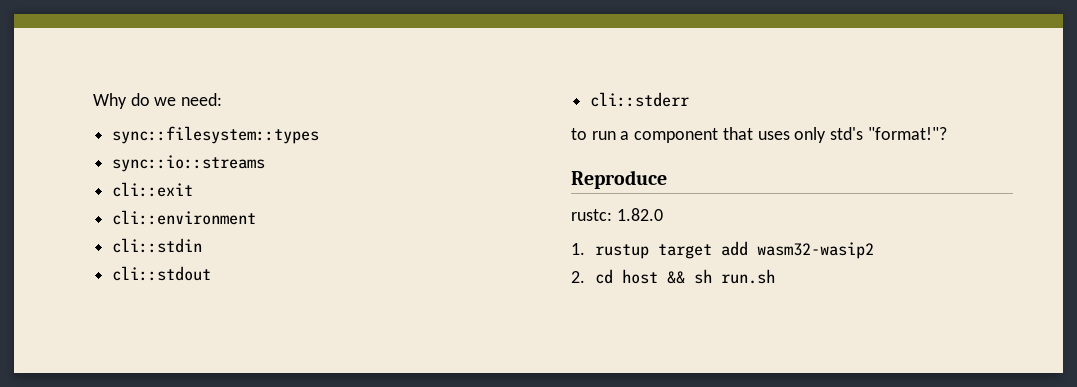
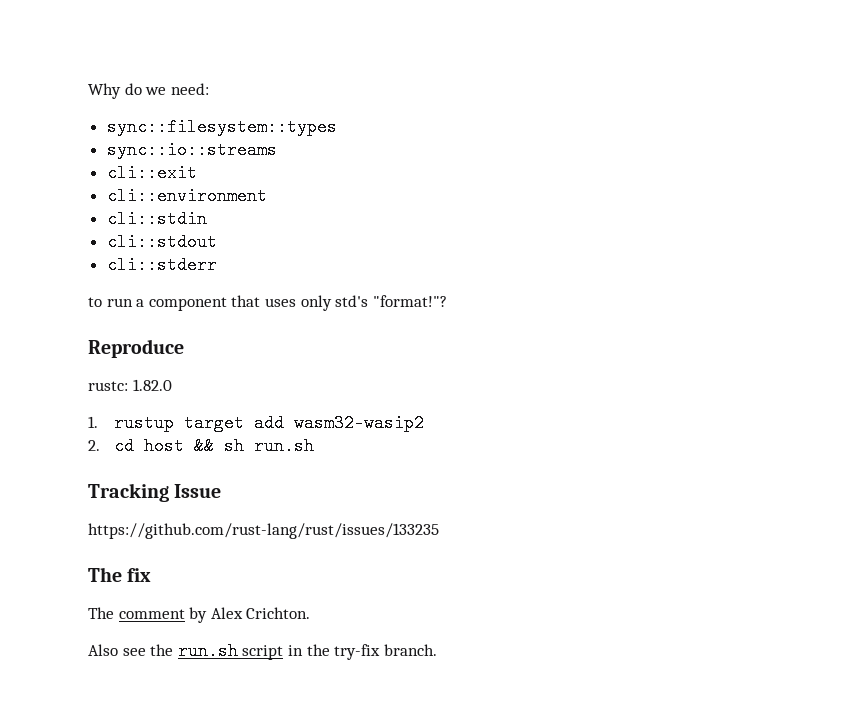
(775, 276) none -> [88,483,222,502] [88,523,439,539] [88,567,152,582] [88,607,311,623] [88,642,437,660] // Tracking Issue // https://github.com/rust-lang/rust/issues/133235 // The fix // The comment by Alex Crichton. // Also see the run.sh script in the try-fix branch.

